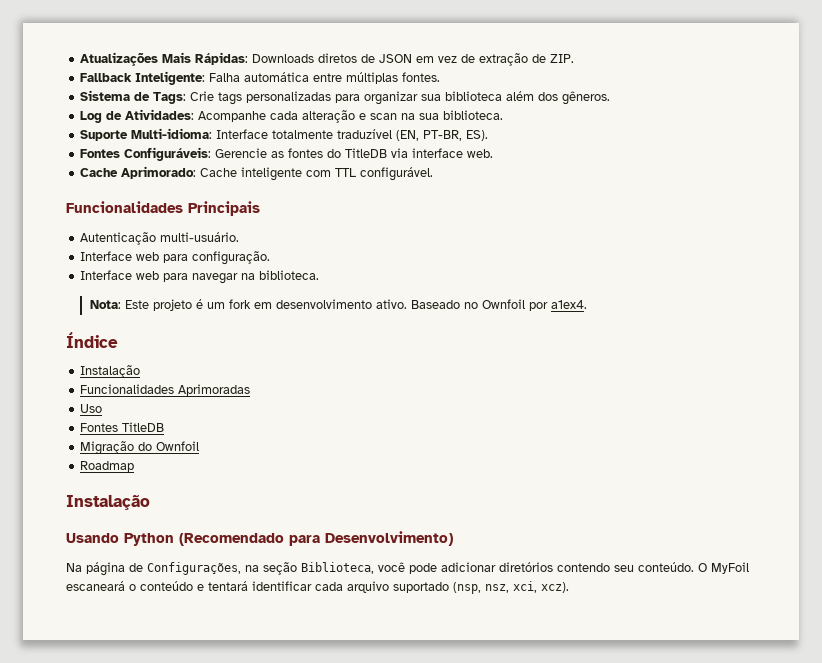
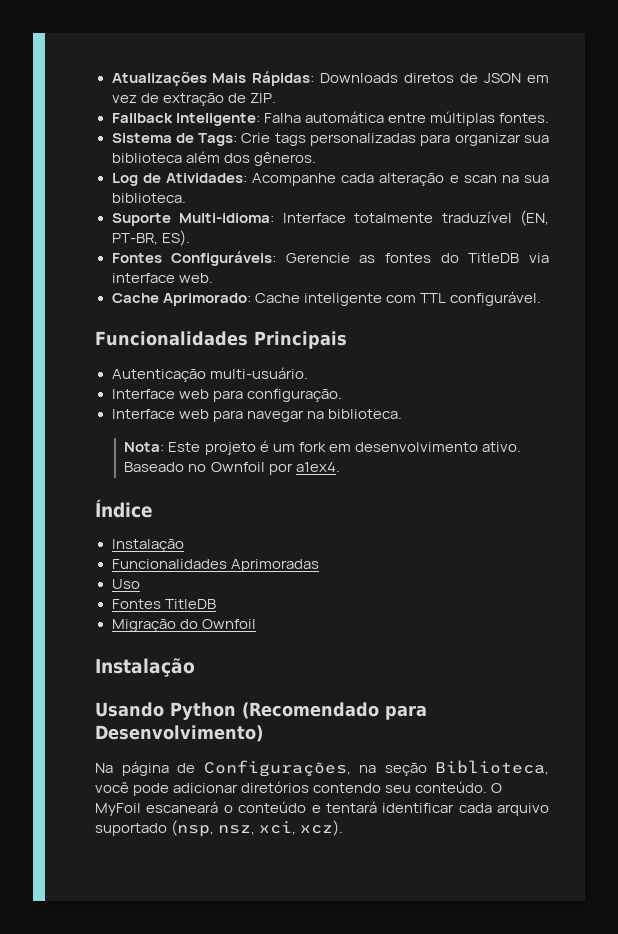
[80,461,135,472] // Roadmap -> (256, 624) none

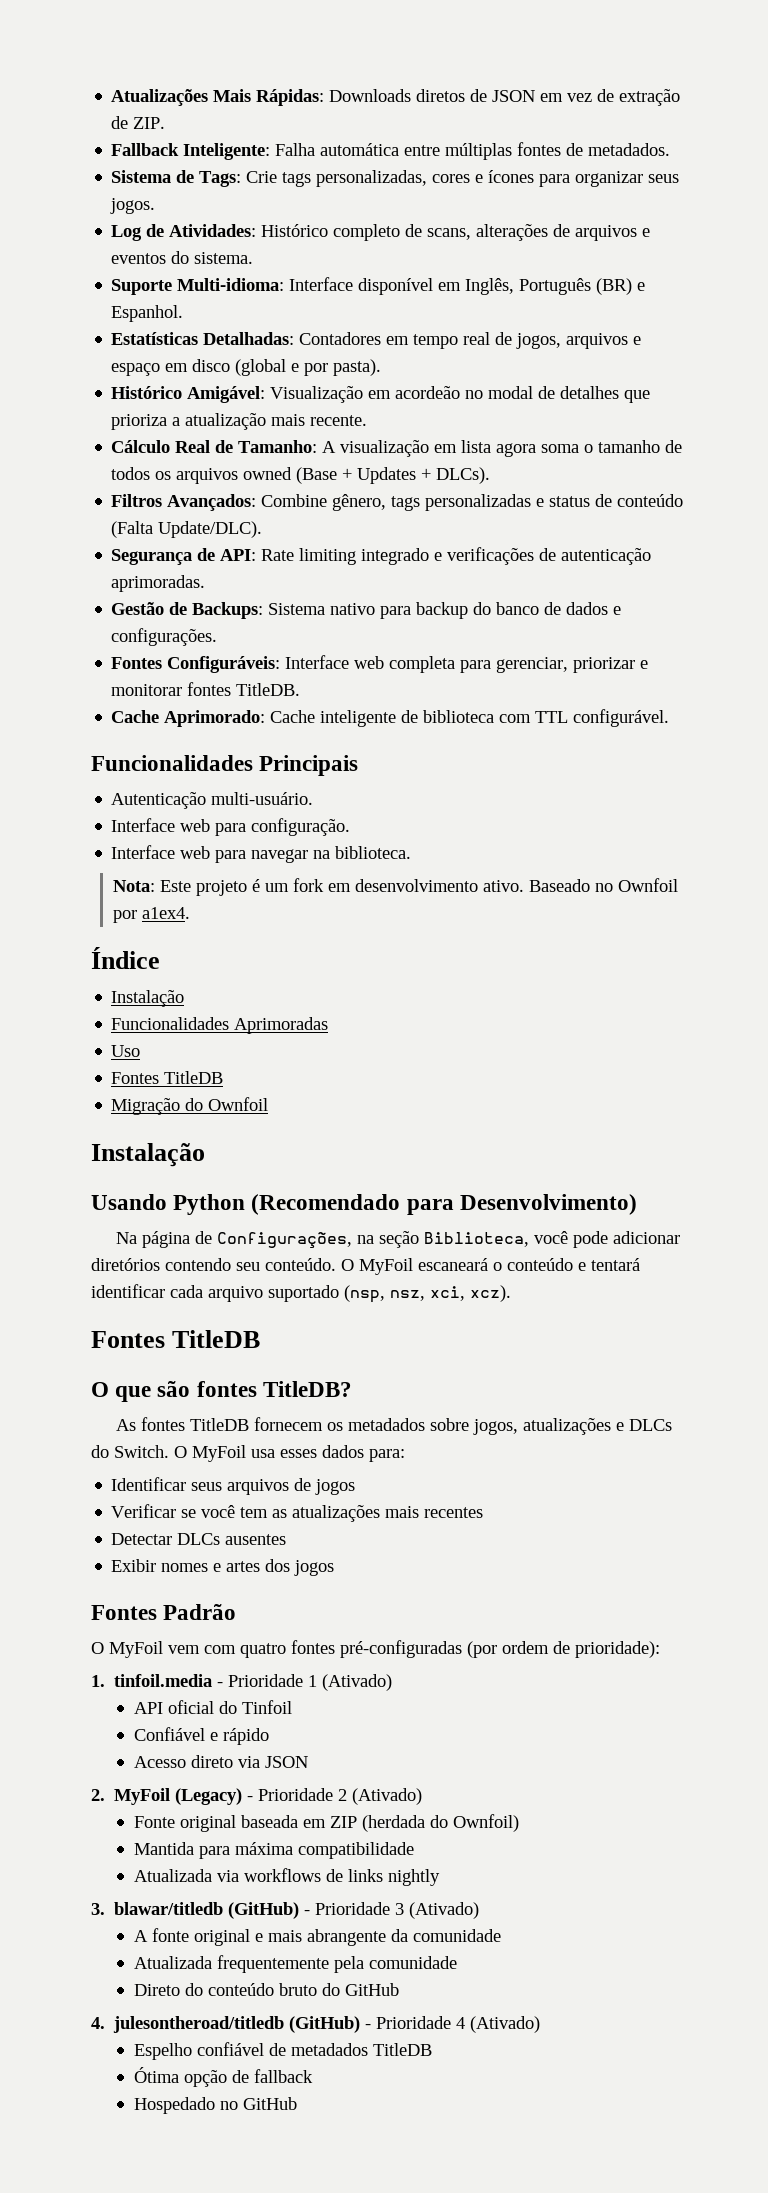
[498,113,549,123] fontes. -> [517,142,671,156] fontes de metadados.
[310,133,549,146] [111,151,316,166] [111,173,549,186] [111,193,186,203] [111,210,549,226] [111,230,190,246] [111,251,550,266] [111,273,213,283] personalizadas para organizar sua biblioteca além dos gêneros. // Log de Atividades: Acompanhe cada alteração e scan na sua biblioteca. // Suporte Multi-idioma: Interface totalmente traduzível (EN, PT-BR, ES). // Fontes Configuráveis: Gerencie as fontes do TitleDB via interface web. -> [316,170,680,187] [110,198,156,214] [111,224,651,241] [111,251,254,264] [111,277,646,295] [111,305,184,322] [111,332,642,349] [111,359,382,376] [111,386,651,403] [111,413,368,430] [111,440,683,457] [111,467,491,484] [111,494,684,511] [111,521,263,538] [111,547,652,565] [111,575,206,592] [111,602,622,619] [111,628,218,646] [111,655,649,673] [111,682,301,696] personalizadas, cores e ícones para organizar seus jogos. // Log de Atividades: Histórico completo de scans, alterações de arquivos e eventos do sistema. // Suporte Multi-idioma: Interface disponível em Inglês, Português (BR) e Espanhol. // Estatísticas Detalhadas: Contadores em tempo real de jogos, arquivos e espaço em disco (global e por pasta). // Histórico Amigável: Visualização em acordeão no modal de detalhes que prioriza a atualização mais recente. // Cálculo Real de Tamanho: A visualização em lista agora soma o tamanho de todos os arquivos owned (Base + Updates + DLCs). // Filtros Avançados: Combine gênero, tags personalizadas e status de conteúdo (Falta Update/DLC). // Segurança de API: Rate limiting integrado e verificações de autenticação aprimoradas. // Gestão de Backups: Sistema nativo para backup do banco de dados e configurações. // Fontes Configuráveis: Interface web completa para gerenciar, priorizar e monitorar fontes TitleDB.
(382, 299) none -> [401,710,495,723] de biblioteca
(344, 828) none -> [91,1330,261,1348] [91,1381,352,1402] [115,1417,672,1435] [91,1445,405,1462] [111,1477,356,1495] [111,1504,484,1522] [111,1533,287,1545] [111,1559,335,1576] [91,1604,237,1620] [91,1640,660,1658] [91,1674,393,1691] [133,1700,292,1714] [133,1727,269,1745] [133,1755,308,1768] [91,1788,423,1805] [133,1814,519,1832] [133,1842,414,1859] [133,1868,440,1886] [91,1902,480,1919] [133,1928,501,1946] [133,1955,457,1973] [133,1983,399,1996] [91,2016,541,2033] [133,2042,432,2060] [133,2067,313,2087] [133,2097,297,2114] // Fontes TitleDB // O que são fontes TitleDB? // As fontes TitleDB fornecem os metadados sobre jogos, atualizações e DLCs do Switch. O MyFoil usa esses dados para: // Identificar seus arquivos de jogos // Verificar se você tem as atualizações mais recentes // Detectar DLCs ausentes // Exibir nomes e artes dos jogos // Fontes Padrão // O MyFoil vem com quatro fontes pré-configuradas (por ordem de prioridade): // 1. tinfoil.media - Prioridade 1 (Ativado) // API oficial do Tinfoil // Confiável e rápido // Acesso direto via JSON // 2. MyFoil (Legacy) - Prioridade 2 (Ativado) // Fonte original baseada em ZIP (herdada do Ownfoil) // Mantida para máxima compatibilidade // Atualizada via workflows de links nightly // 3. blawar/titledb (GitHub) - Prioridade 3 (Ativado) // A fonte original e mais abrangente da comunidade // Atualizada frequentemente pela comunidade // Direto do conteúdo bruto do GitHub // 4. julesontheroad/titledb (GitHub) - Prioridade 4 (Ativado) // Espelho confiável de metadados TitleDB // Ótima opção de fallback // Hospedado no GitHub

